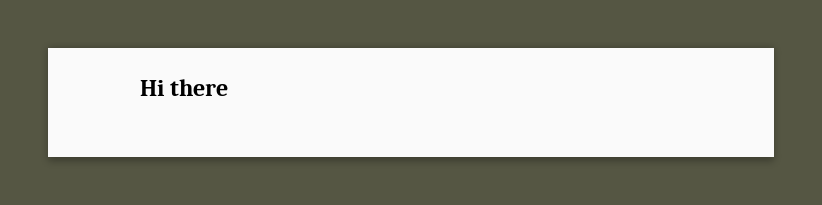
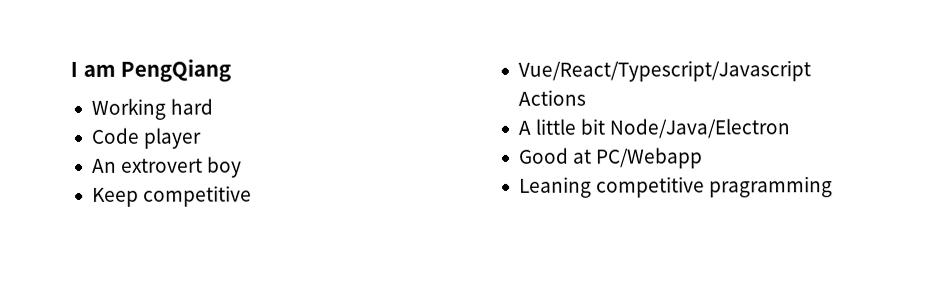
[140,79,229,96] Hi there -> [70,58,232,82] [90,98,214,120] [90,127,203,149] [91,156,243,178] [91,185,253,207] [517,60,811,82] [517,89,586,106] [517,118,791,139] [518,147,704,169] [518,176,834,198] I am PengQiang // Working hard // Code player // An extrovert boy // Keep competitive // Vue/React/Typescript/Javascript Actions // A little bit Node/Java/Electron // Good at PC/Webapp // Leaning competitive pragramming

